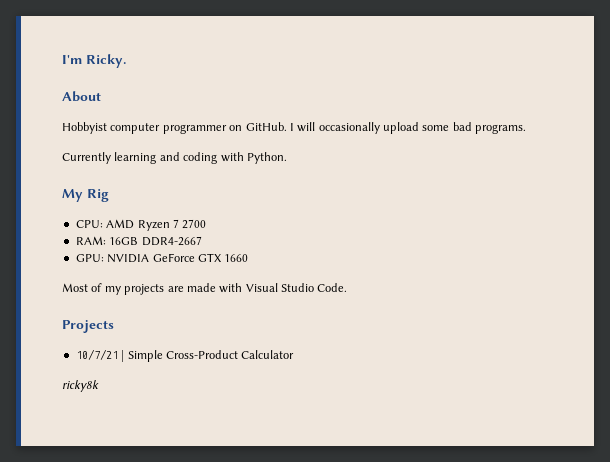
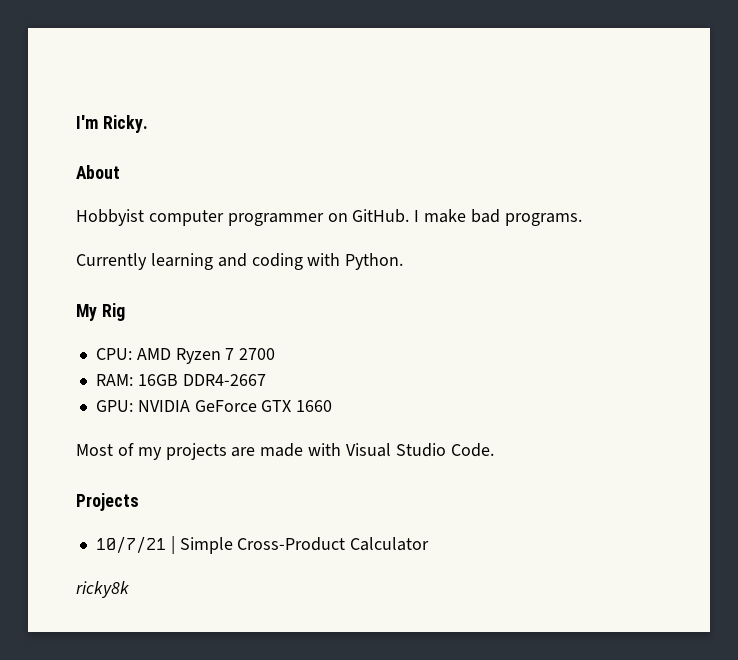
[297,122,450,134] will occasionally upload some -> [424,209,467,223] make

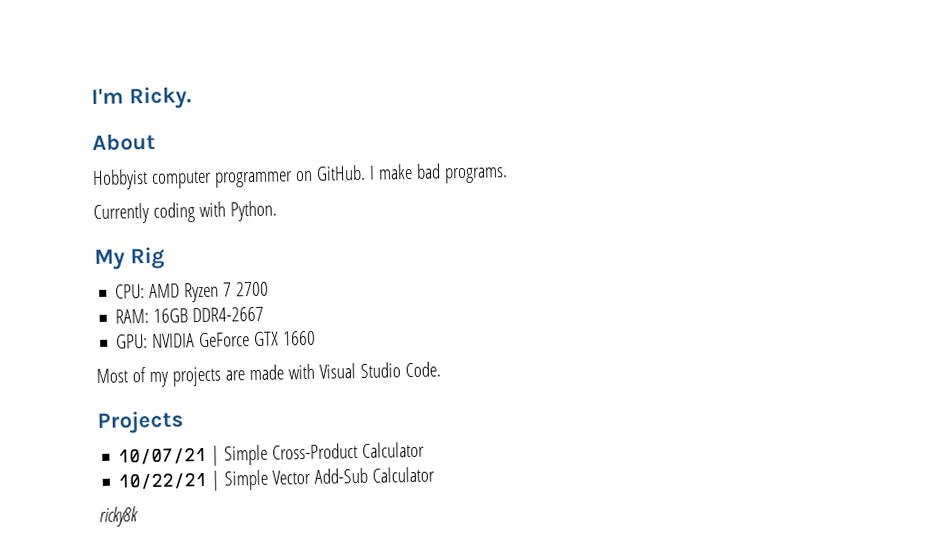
[150,253,247,270] learning and -> (149, 213) none
[95,536,166,554] 10/7/21 -> [118,447,208,465] 10/07/21
(430, 544) none -> [118,466,436,491] // 10/22/21 | Simple Vector Add-Sub Calculator

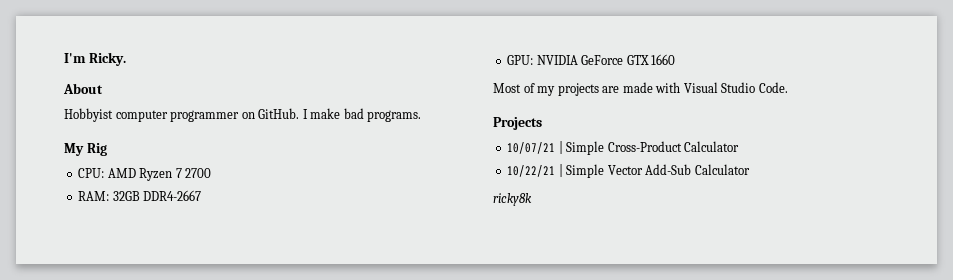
[93,200,277,225] // Currently coding with Python. -> (422, 116) none
[153,308,189,323] 16GB -> [112,191,140,201] 32GB

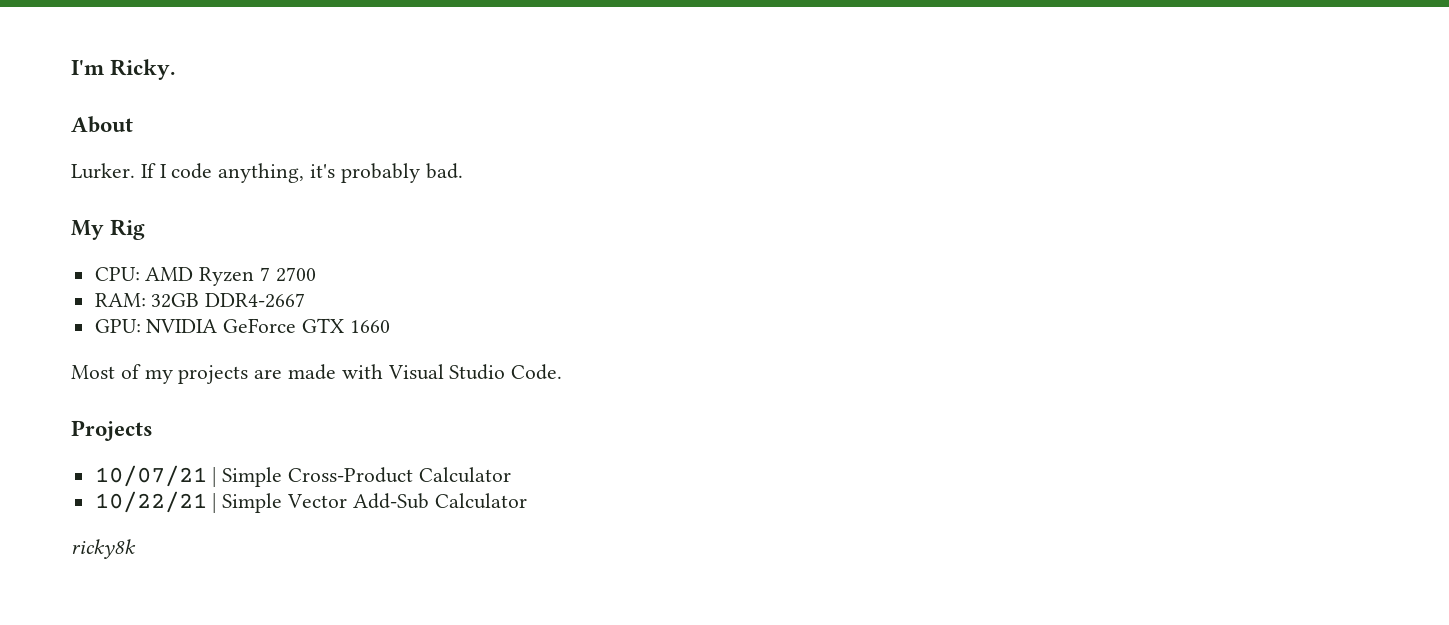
[64,108,422,122] Hobbyist computer programmer on GitHub. I make bad programs. -> [71,163,463,183] Lurker. If I code anything, it's probably bad.

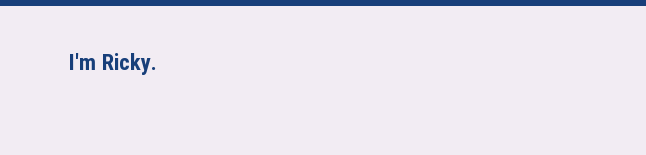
[71,116,133,133] [71,163,463,183] [71,219,146,240] [94,267,316,286] [94,293,306,308] [94,318,390,333] [71,364,563,384] [71,420,153,441] [94,465,511,487] [94,491,527,513] [71,539,136,559] // About // Lurker. If I code anything, it's probably bad. // My Rig // CPU: AMD Ryzen 7 2700 // RAM: 32GB DDR4-2667 // GPU: NVIDIA GeForce GTX 1660 // Most of my projects are made with Visual Studio Code. // Projects // 10/07/21 | Simple Cross-Product Calculator // 10/22/21 | Simple Vector Add-Sub Calculator // ricky8k -> (158, 64) none

